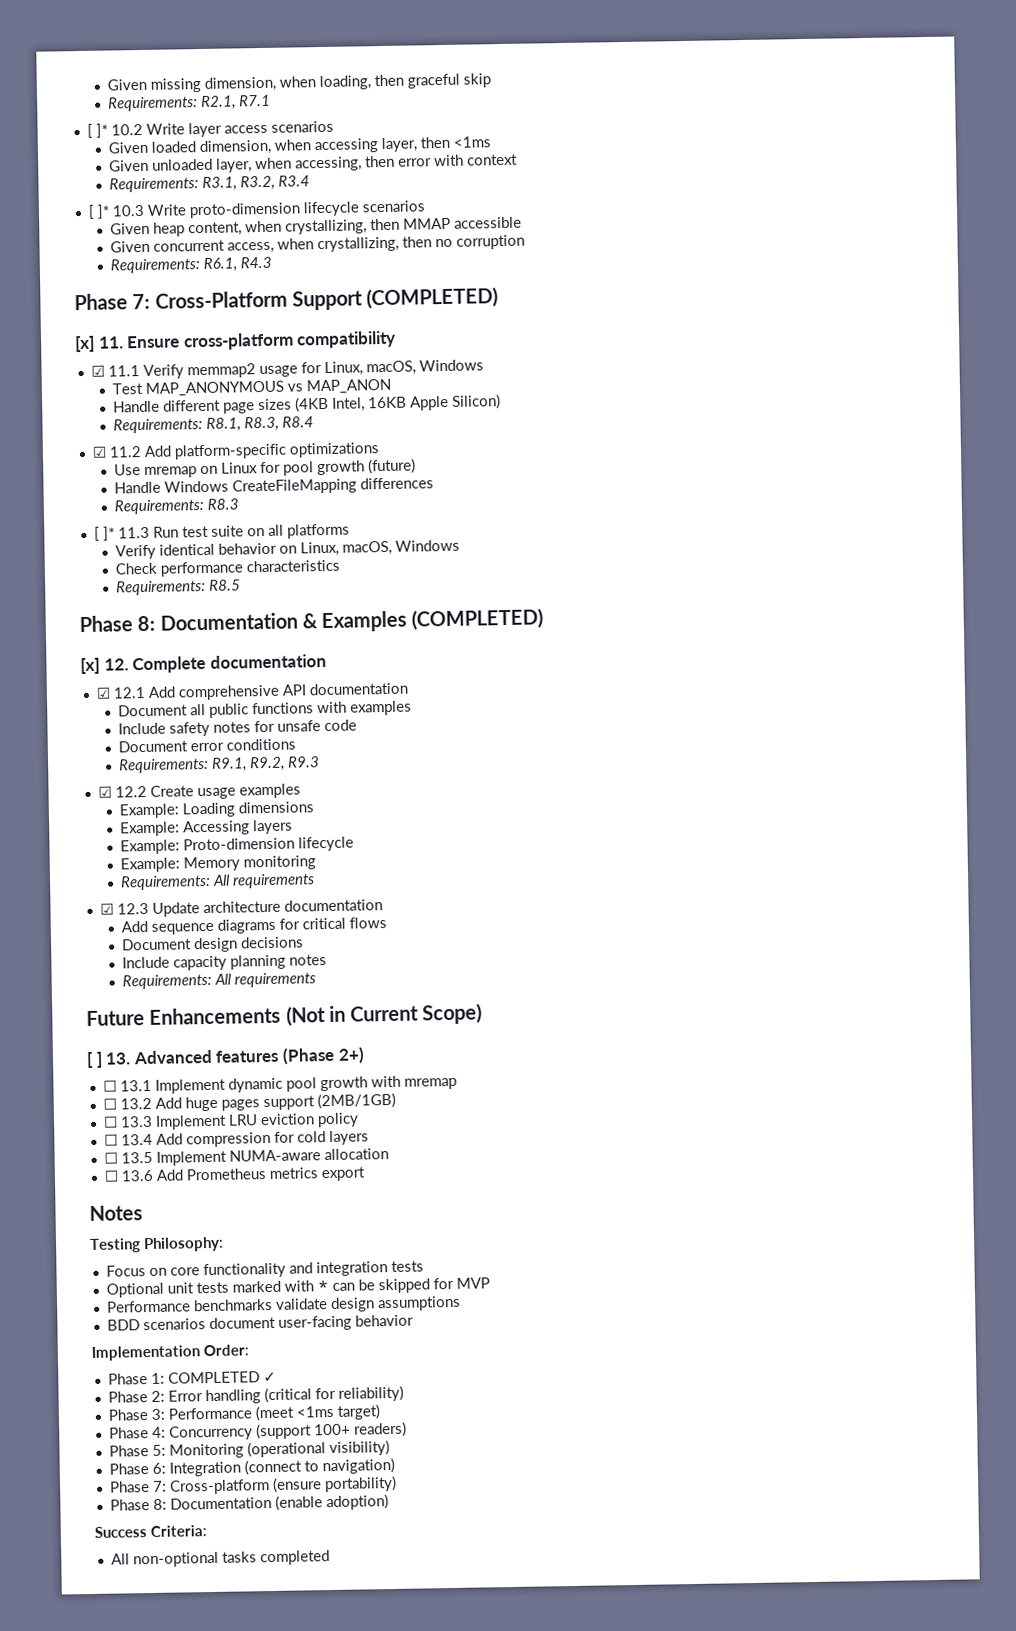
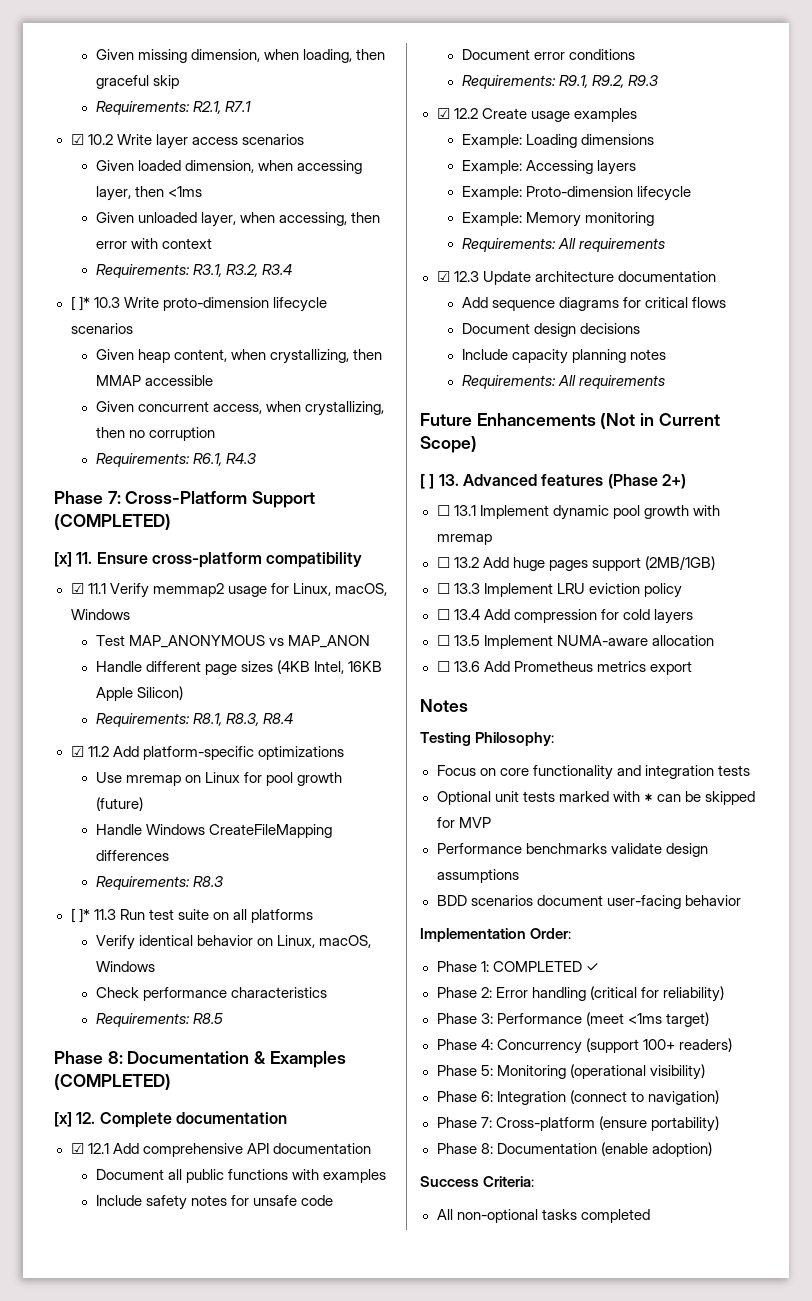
[86,123,108,138] [ ]* -> [70,134,84,145] ☑

